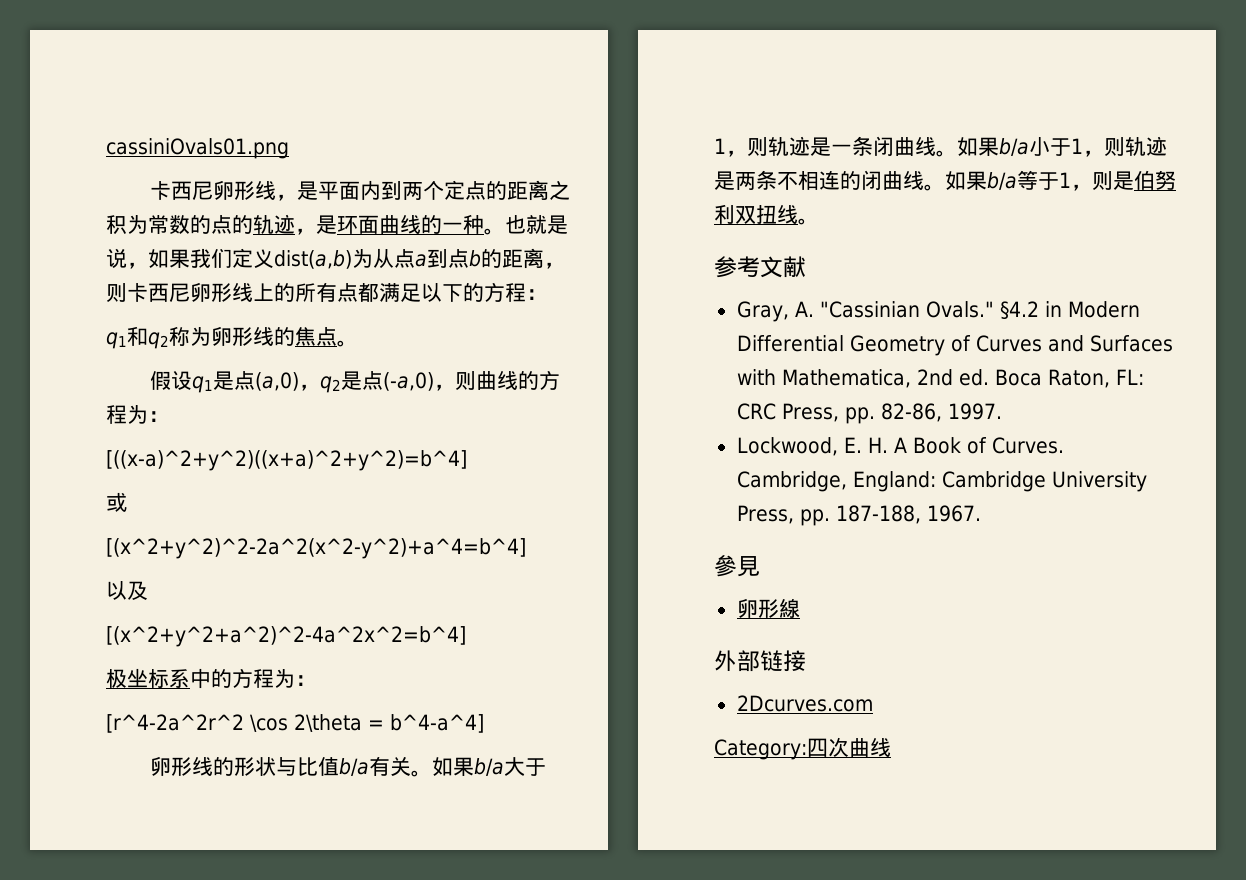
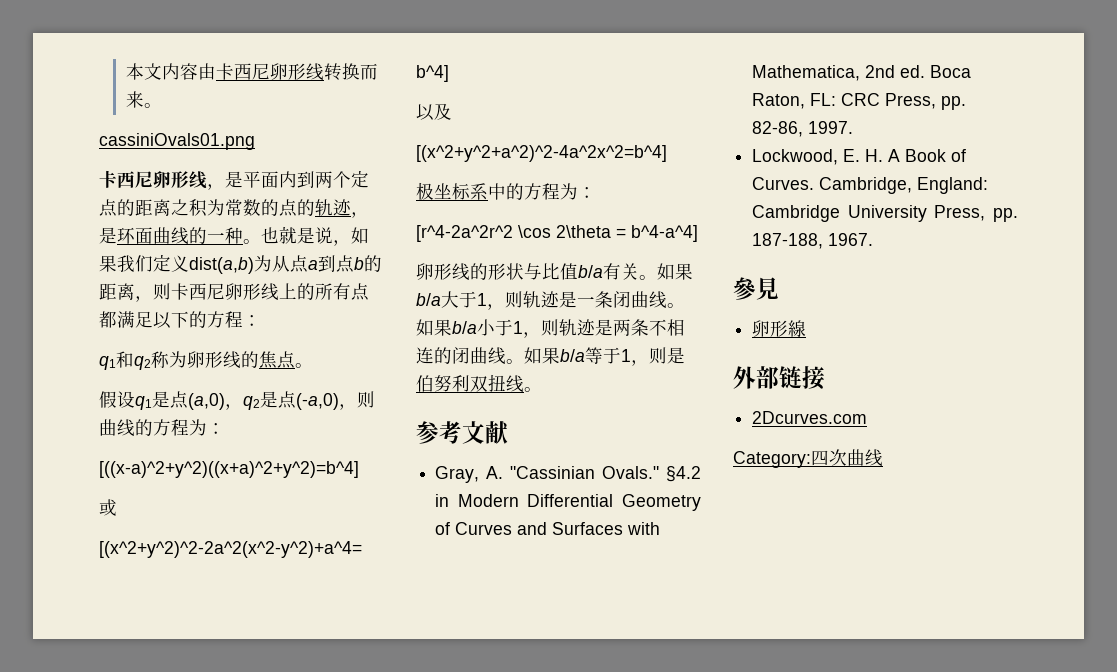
(106, 148) none -> [125,63,378,81] [125,91,162,108] 本文内容由卡西尼卵形线转换而来。 //

